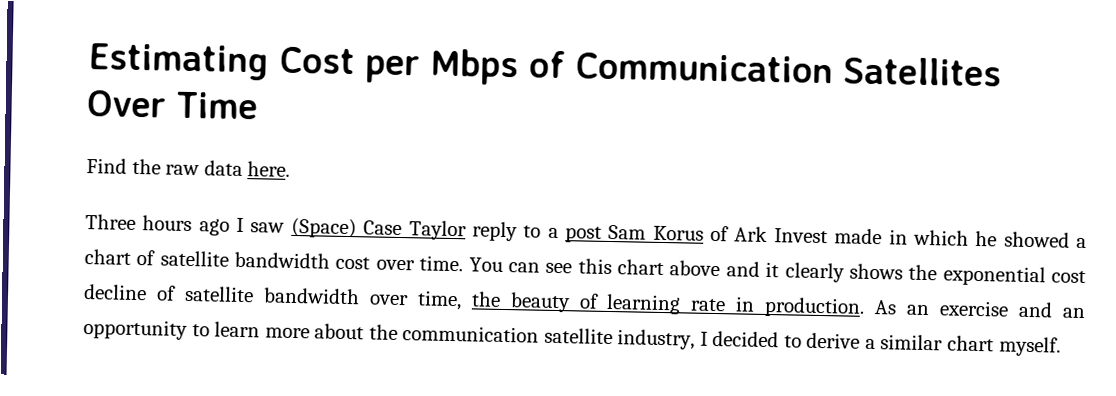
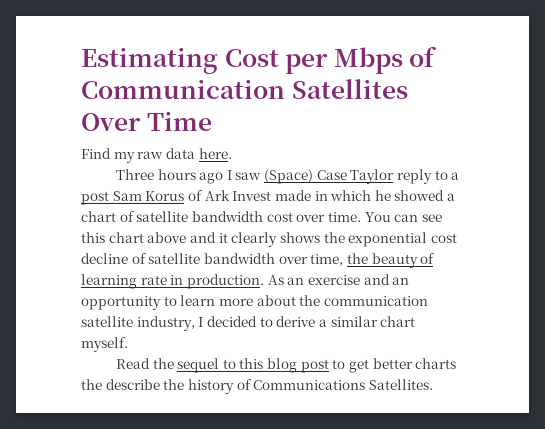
[131,158,161,175] the -> [113,152,135,163] my
(1061, 346) none -> [115,358,457,373] [81,379,433,394] // Read the sequel to this blog post to get better charts the describe the history of Communications Satellites.

